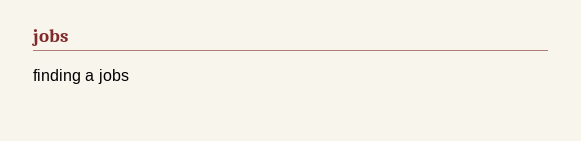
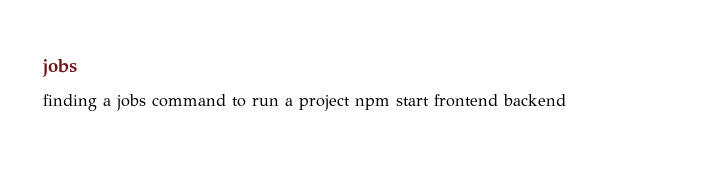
(129, 76) none -> [152,94,566,111] command to run a project npm start frontend backend

